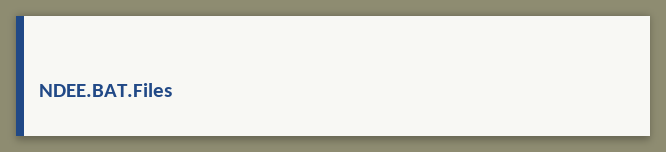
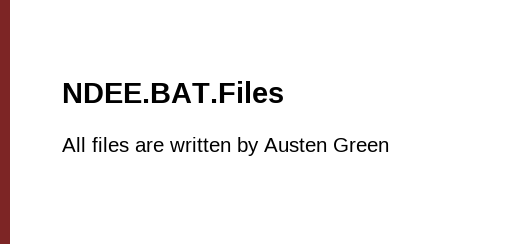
(172, 90) none -> [62,137,389,156] // All files are written by Austen Green

